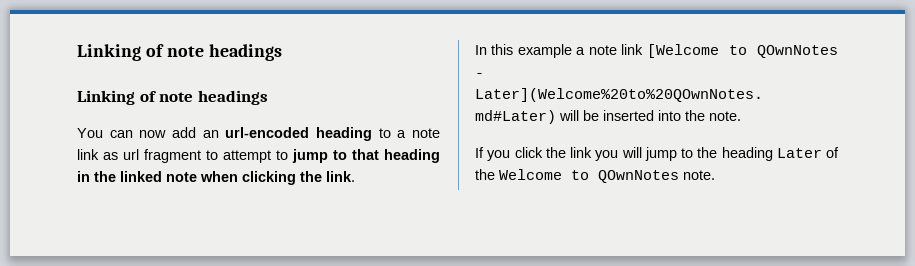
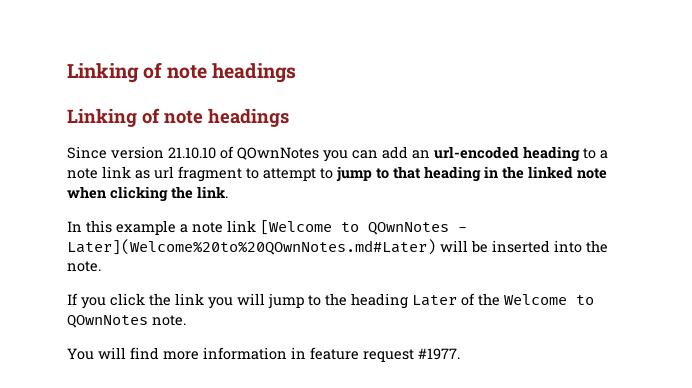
[77,128,167,138] You can now -> [67,146,378,162] Since version 21.10.10 of QOwnNotes you can
(715, 175) none -> [67,347,460,362] // You will find more information in feature request #1977.

